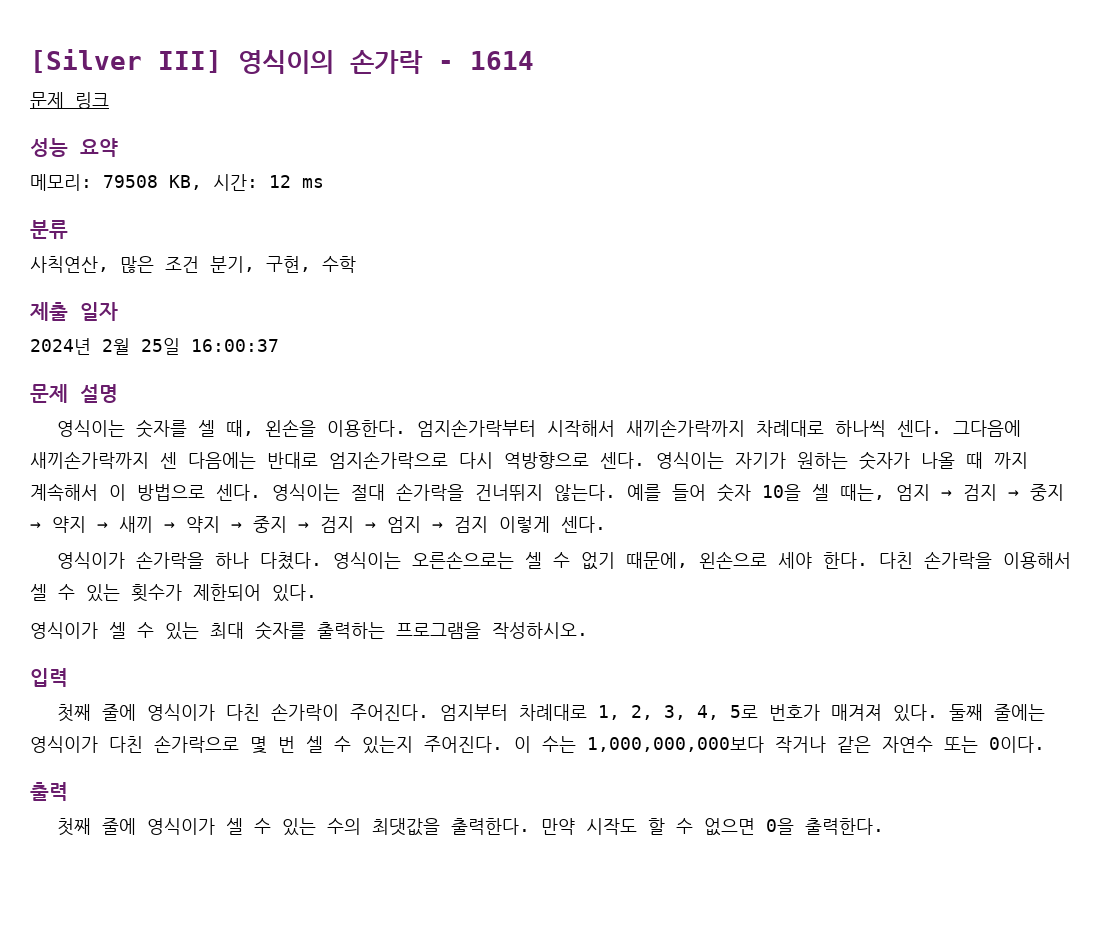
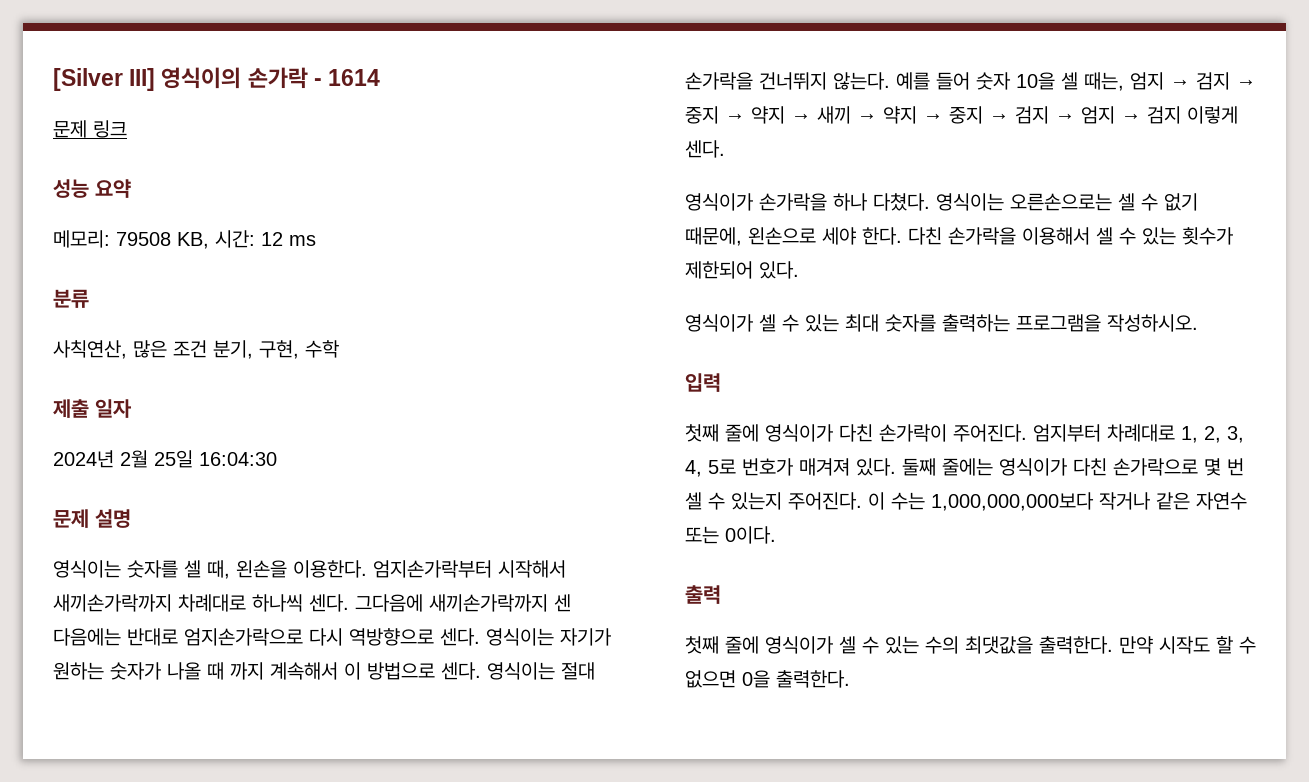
[191,339,279,352] 16:00:37 -> [199,452,277,466] 16:04:30

